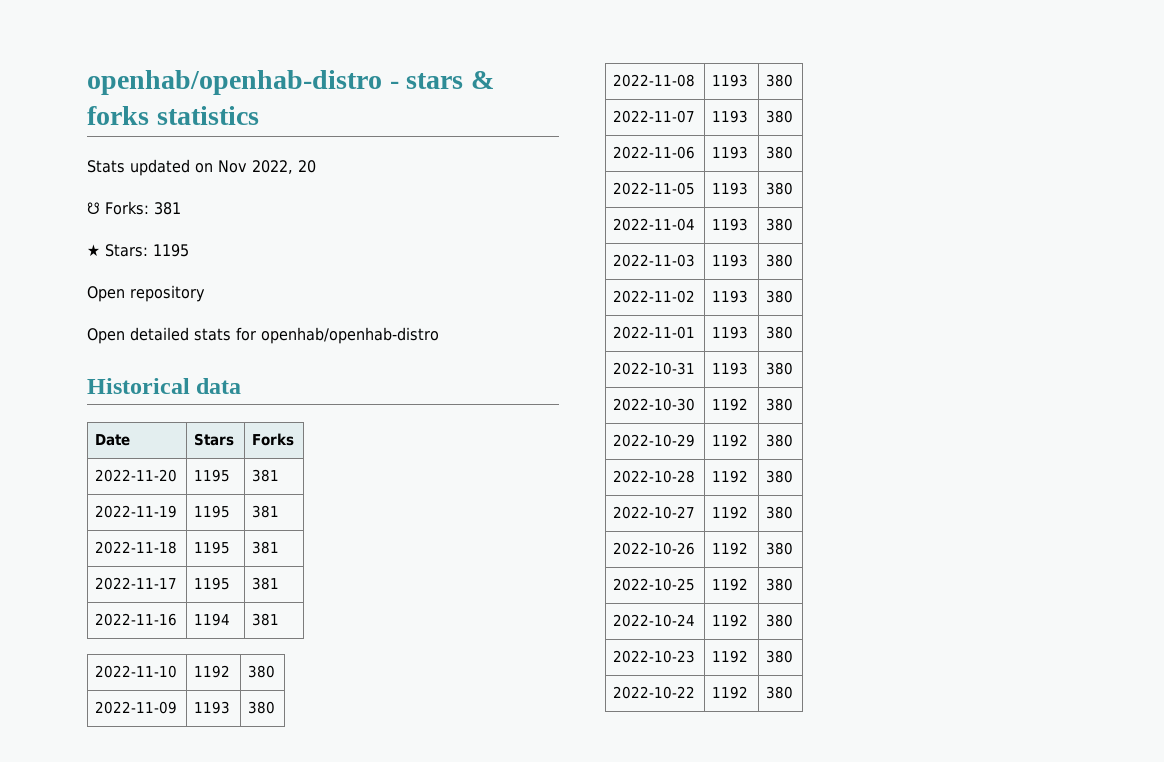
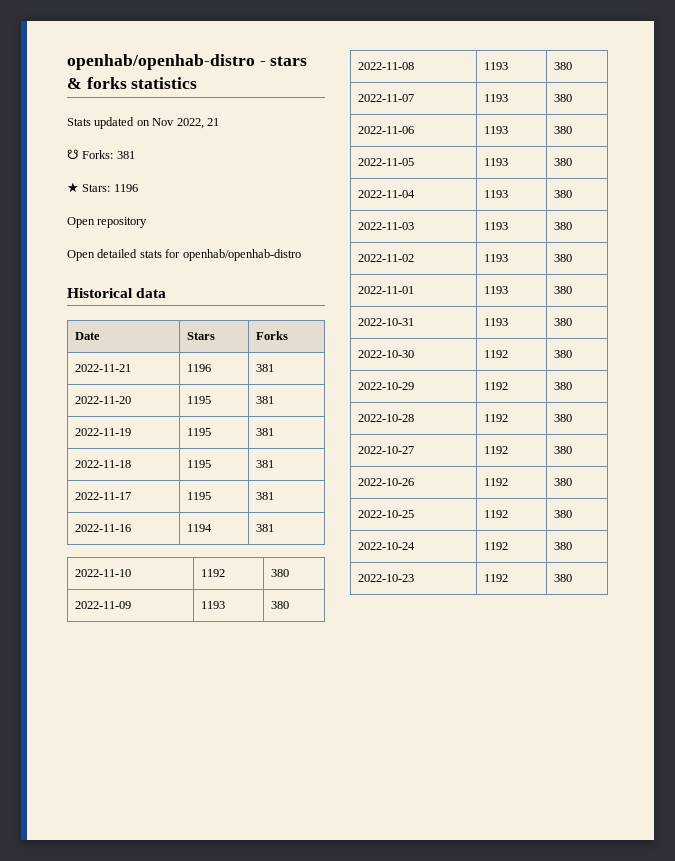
[298,160,316,173] 20 -> [206,118,219,126] 21
[153,244,189,257] 1195 -> [113,184,138,192] 1196
(295, 439) none -> [74,364,131,372] [186,364,211,372] [255,364,274,372] // 2022-11-21 | 1196 | 381
[613,686,696,699] [712,686,749,699] [766,686,794,699] // 2022-10-22 | 1192 | 380 -> (572, 578) none

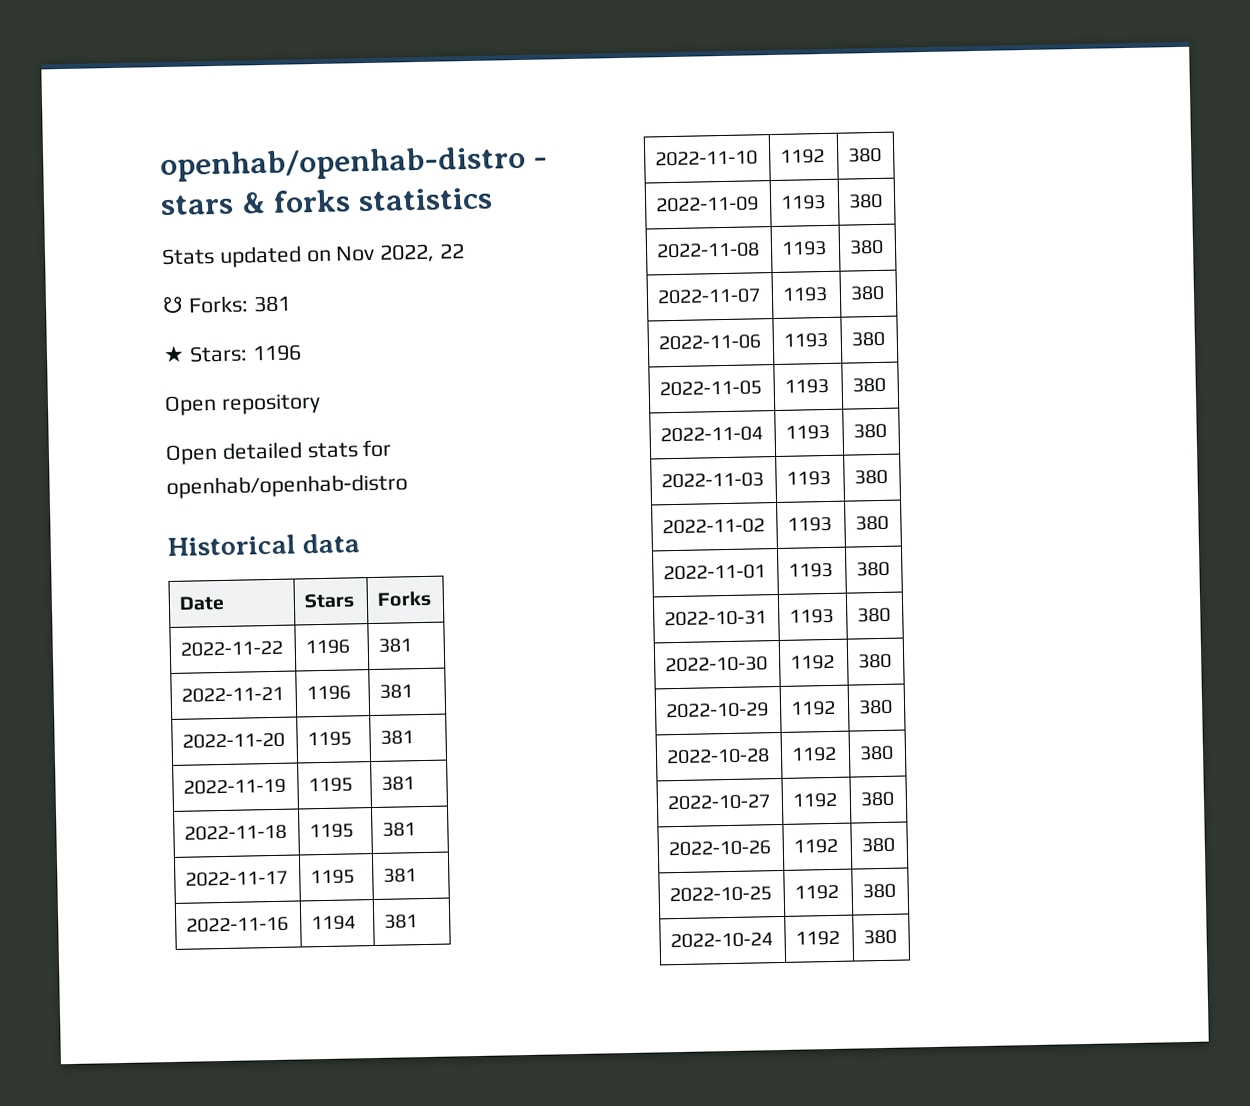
[206,118,219,126] 21 -> [439,243,466,259] 22
(288, 335) none -> [180,640,284,657] [305,639,351,655] [378,638,413,653] // 2022-11-22 | 1196 | 381
[357,574,414,582] [483,574,508,582] [553,574,572,582] // 2022-10-23 | 1192 | 380 -> (898, 937) none

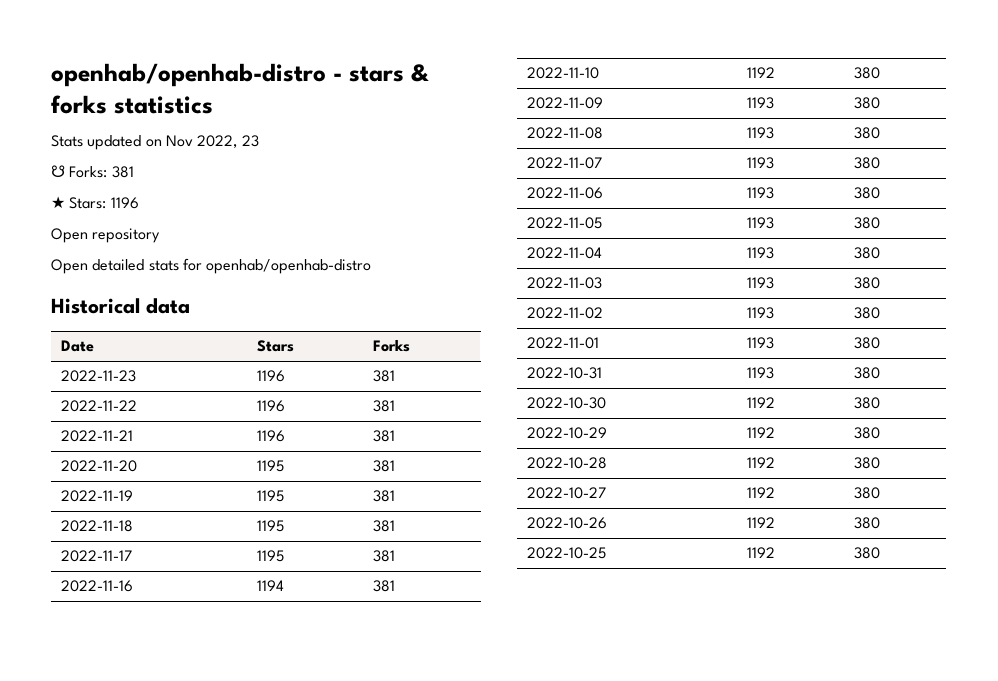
[439,243,466,259] 22 -> [241,135,259,147] 23
(433, 598) none -> [60,370,136,382] [256,370,285,382] [372,370,395,382] // 2022-11-23 | 1196 | 381
[670,932,774,949] [795,930,841,946] [863,929,898,945] // 2022-10-24 | 1192 | 380 -> (880, 553) none

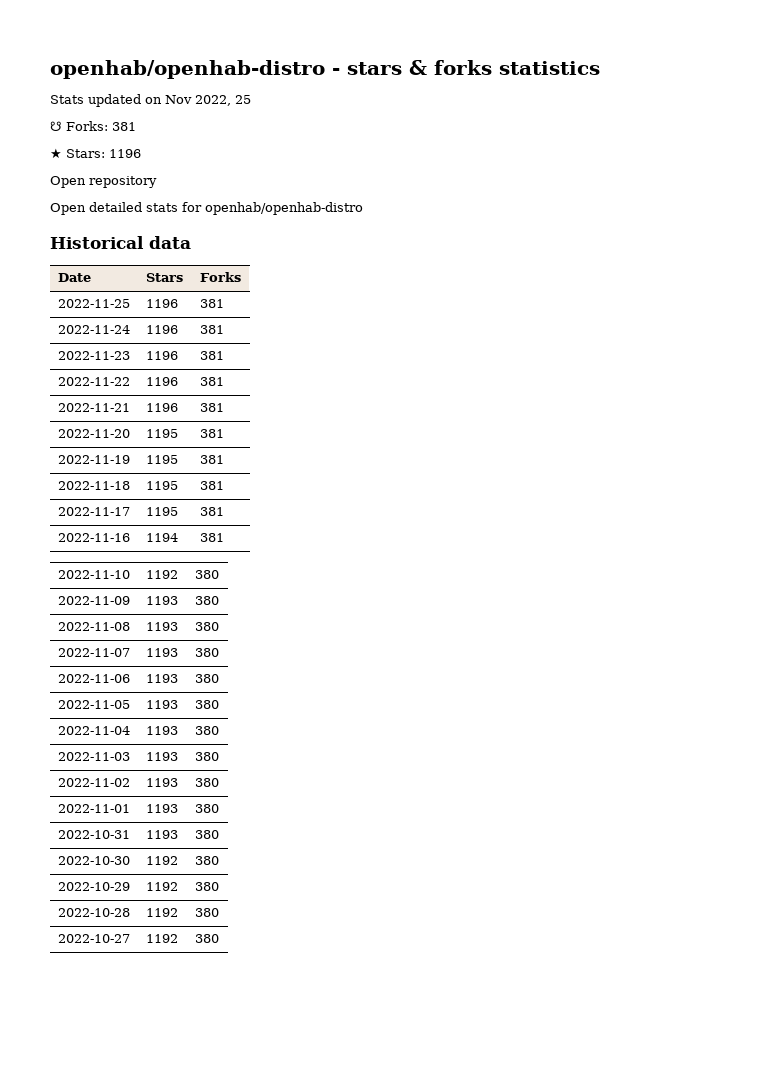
[241,135,259,147] 23 -> [235,95,251,104] 25
(410, 346) none -> [57,299,130,308] [145,299,178,308] [199,299,224,308] [57,325,130,334] [145,325,178,334] [199,325,224,334] // 2022-11-25 | 1196 | 381 // 2022-11-24 | 1196 | 381
[526,517,607,529] [746,517,775,528] [853,517,880,529] [526,547,606,559] [746,547,775,558] [853,547,880,559] // 2022-10-26 | 1192 | 380 // 2022-10-25 | 1192 | 380 -> (219, 938) none

